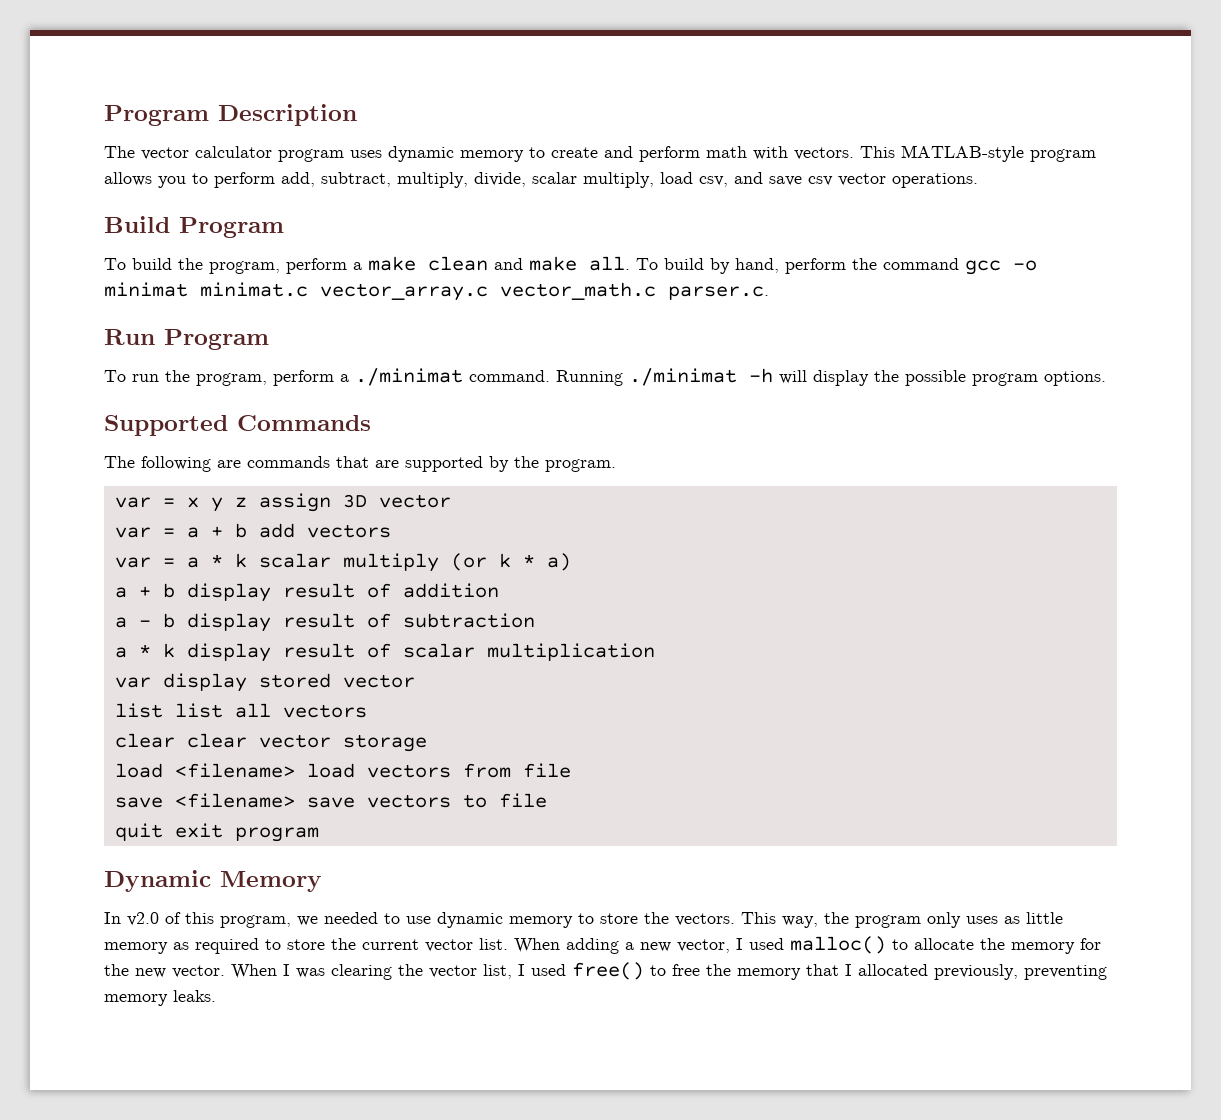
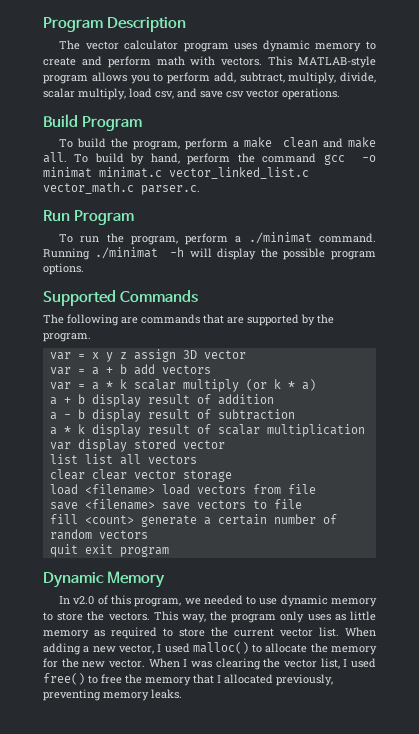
[320,283,488,301] vector_array.c -> [169,167,309,179] vector_linked_list.c
(547, 800) none -> [49,514,337,527] [49,529,148,540] // fill <count> generate a certain number of random vectors

